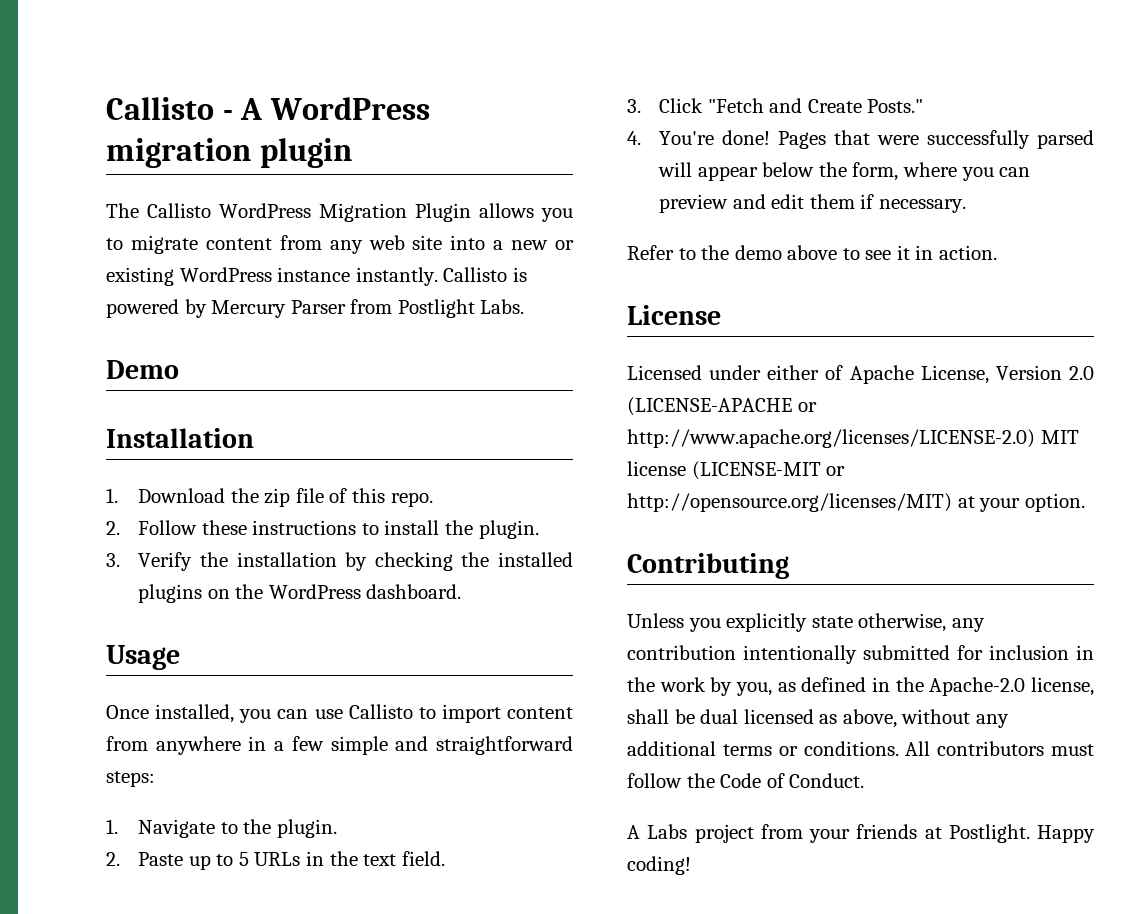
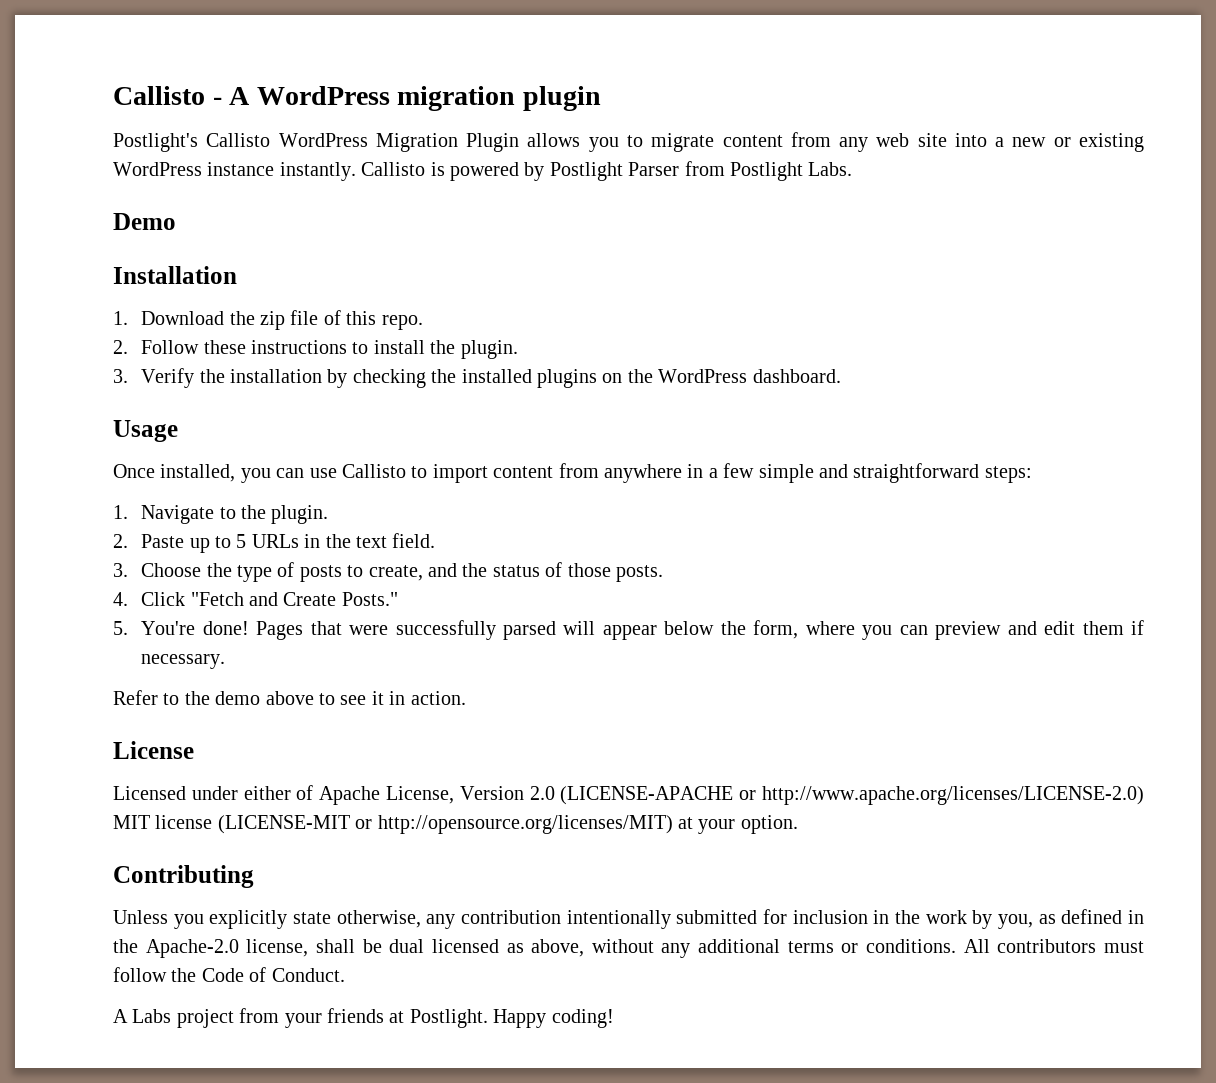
[106,203,139,218] The -> [113,133,198,152] Postlight's
[211,300,287,318] Mercury -> [549,162,623,181] Postlight
(641, 106) none -> [141,562,664,582] [113,592,128,606] Choose the type of posts to create, and the status of those posts. // 4.
[627,131,641,145] 4. -> [113,621,128,635] 5.

